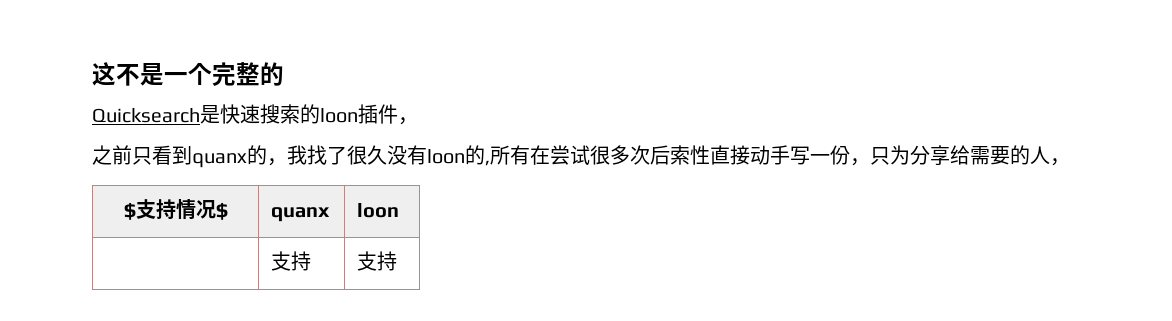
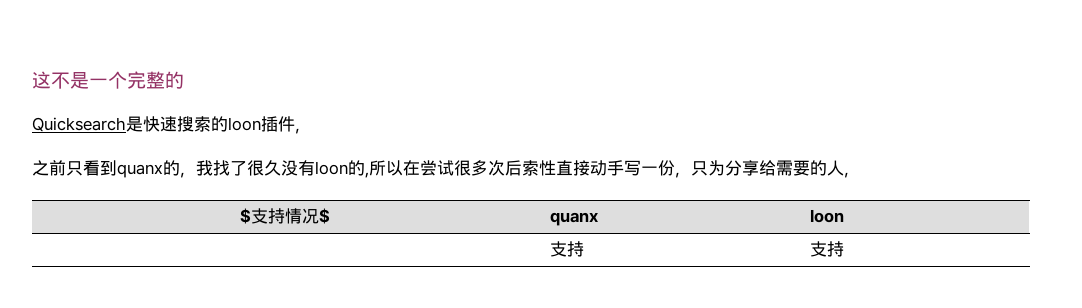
[510,145,530,165] 有 -> [386,160,403,176] 以

